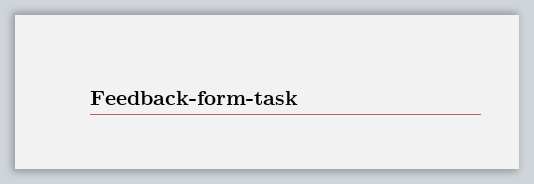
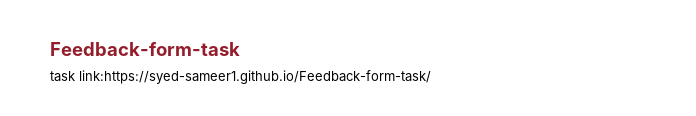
(298, 98) none -> [50,70,431,84] // task link:https://syed-sameer1.github.io/Feedback-form-task/

